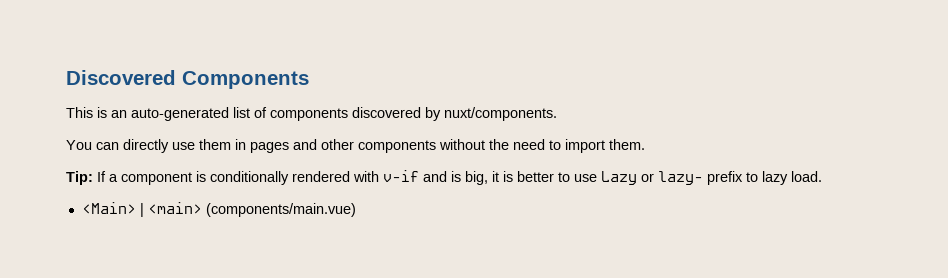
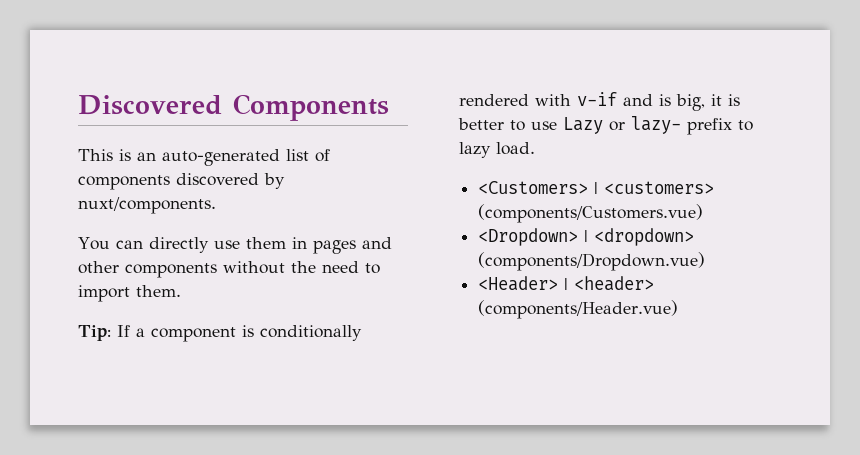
[81,202,356,217] <Main> | <main> (components/main.vue) -> [478,181,715,194] [478,204,704,223] [478,228,695,246] [478,252,706,271] [478,276,655,291] [478,300,679,319] <Customers> | <customers> (components/Customers.vue) // <Dropdown> | <dropdown> (components/Dropdown.vue) // <Header> | <header> (components/Header.vue)

